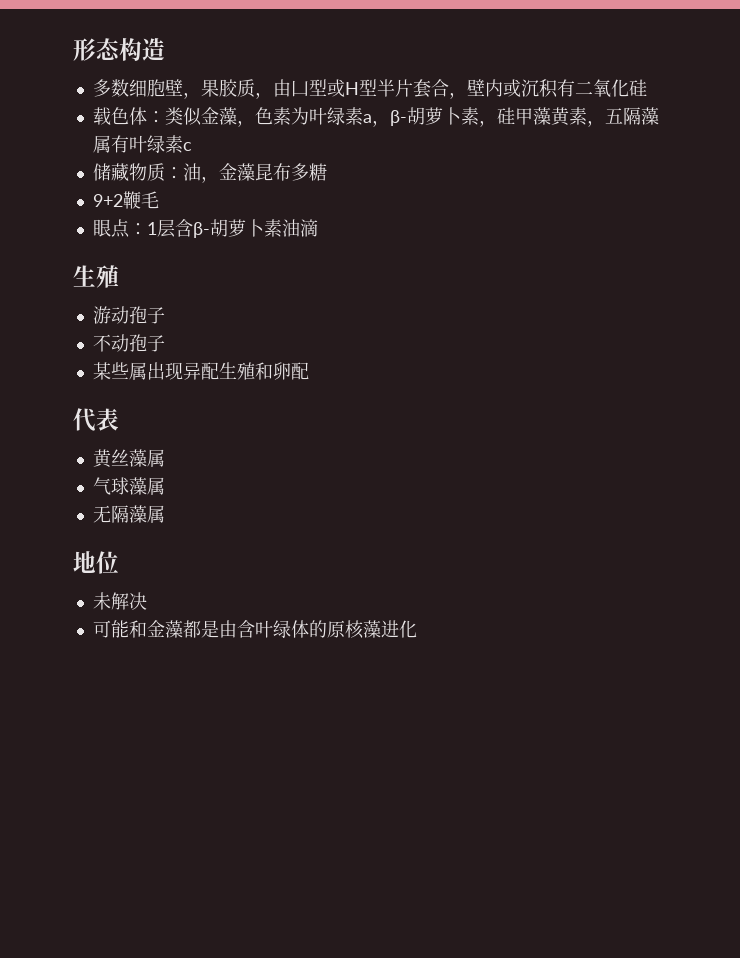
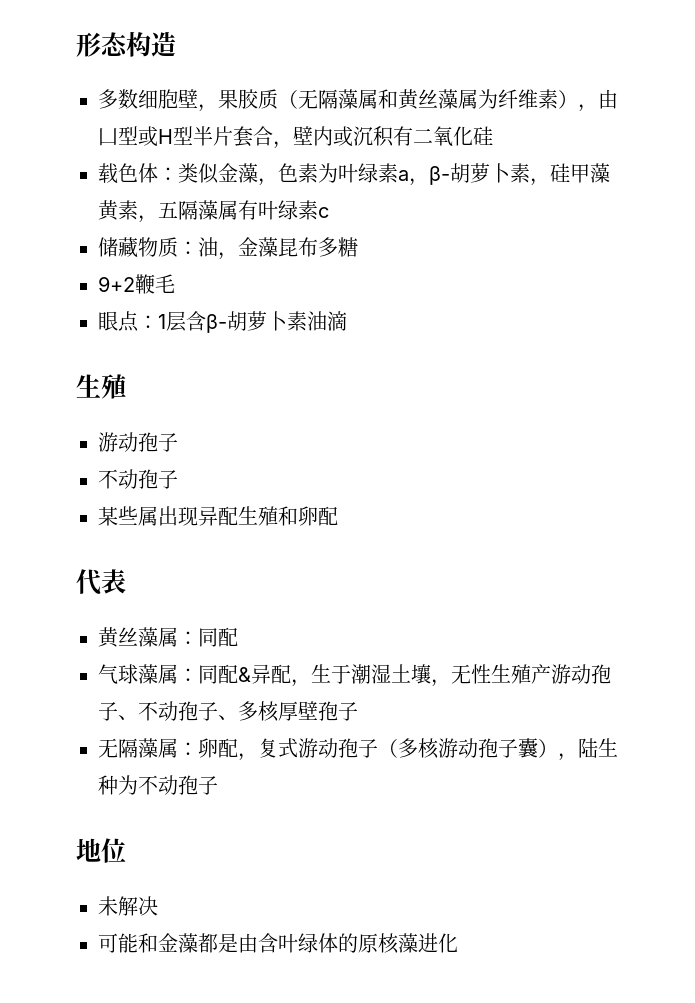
(255, 88) none -> [278,89,578,110] （无隔藻属和黄丝藻属为纤维素）
(165, 458) none -> [178,627,238,647] ：同配
[92,505,165,523] // 无隔藻属 -> [178,664,611,687] [98,701,358,722] [98,738,618,761] [98,775,218,795] ：同配&异配，生于潮湿土壤，无性生殖产游动孢子、不动孢子、多核厚壁孢子 // 无隔藻属：卵配，复式游动孢子（多核游动孢子囊），陆生种为不动孢子

